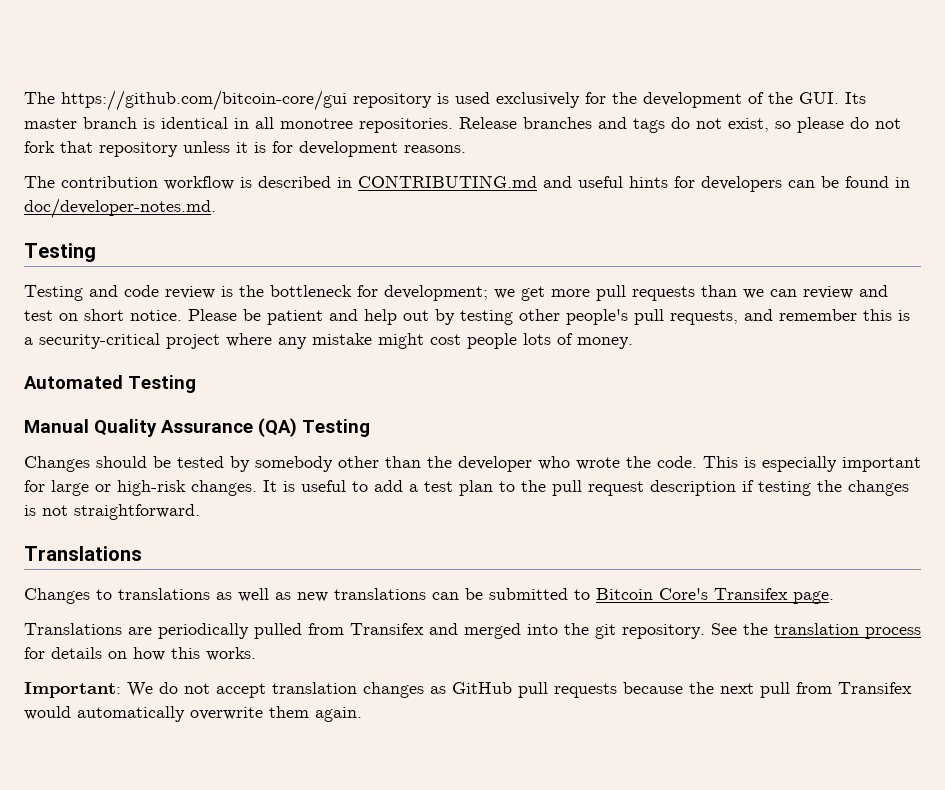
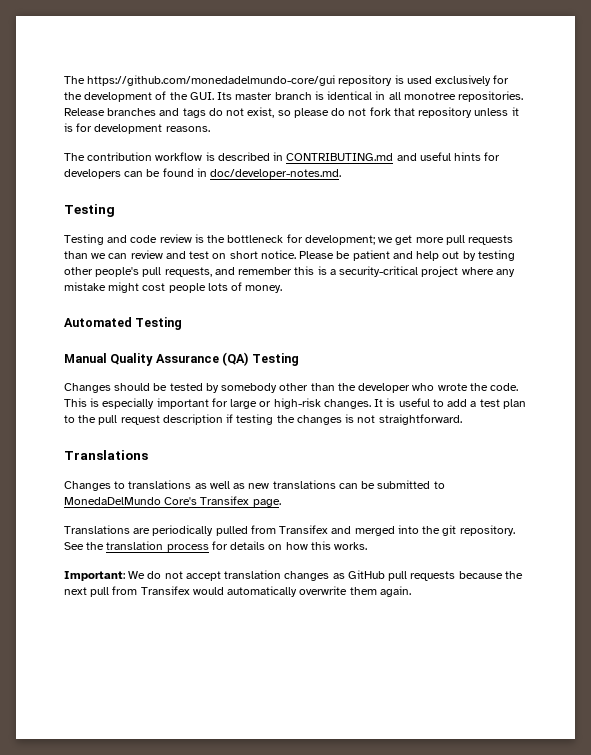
[24,90,347,111] The https://github.com/bitcoin-core/gui -> [64,75,336,86] The https://github.com/monedadelmundo-core/gui
[596,588,653,600] Bitcoin -> [64,497,161,505] MonedaDelMundo

